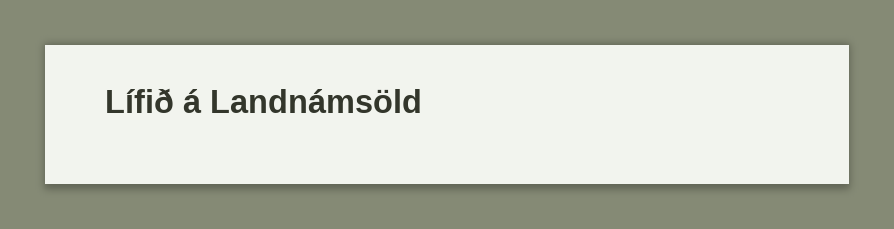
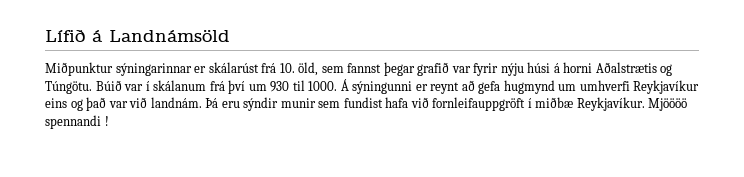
(422, 101) none -> [45,62,673,76] [45,79,700,94] [45,97,688,111] [45,115,109,129] // Miðpunktur sýningarinnar er skálarúst frá 10. öld, sem fannst þegar grafið var fyrir nýju húsi á horni Aðalstrætis og Túngötu. Búið var í skálanum frá því um 930 til 1000. Á sýningunni er reynt að gefa hugmynd um umhverfi Reykjavíkur eins og það var við landnám. Þá eru sýndir munir sem fundist hafa við fornleifauppgröft í miðbæ Reykjavíkur. Mjöööö spennandi !

